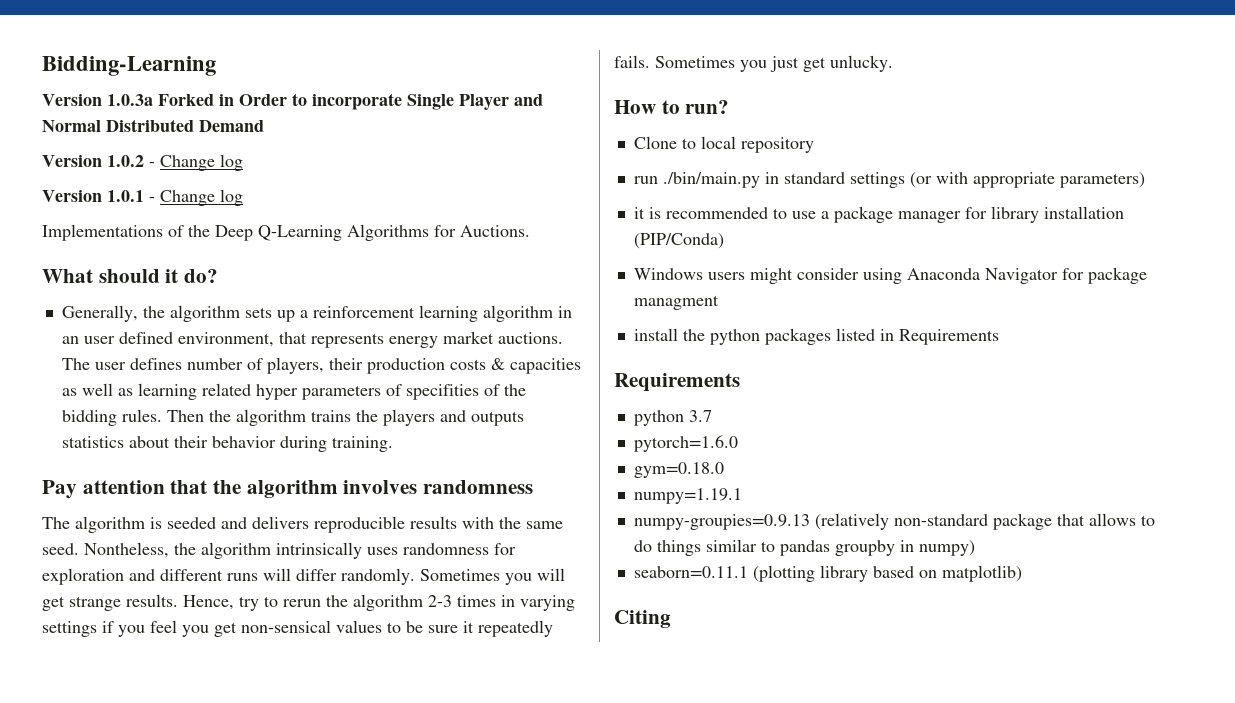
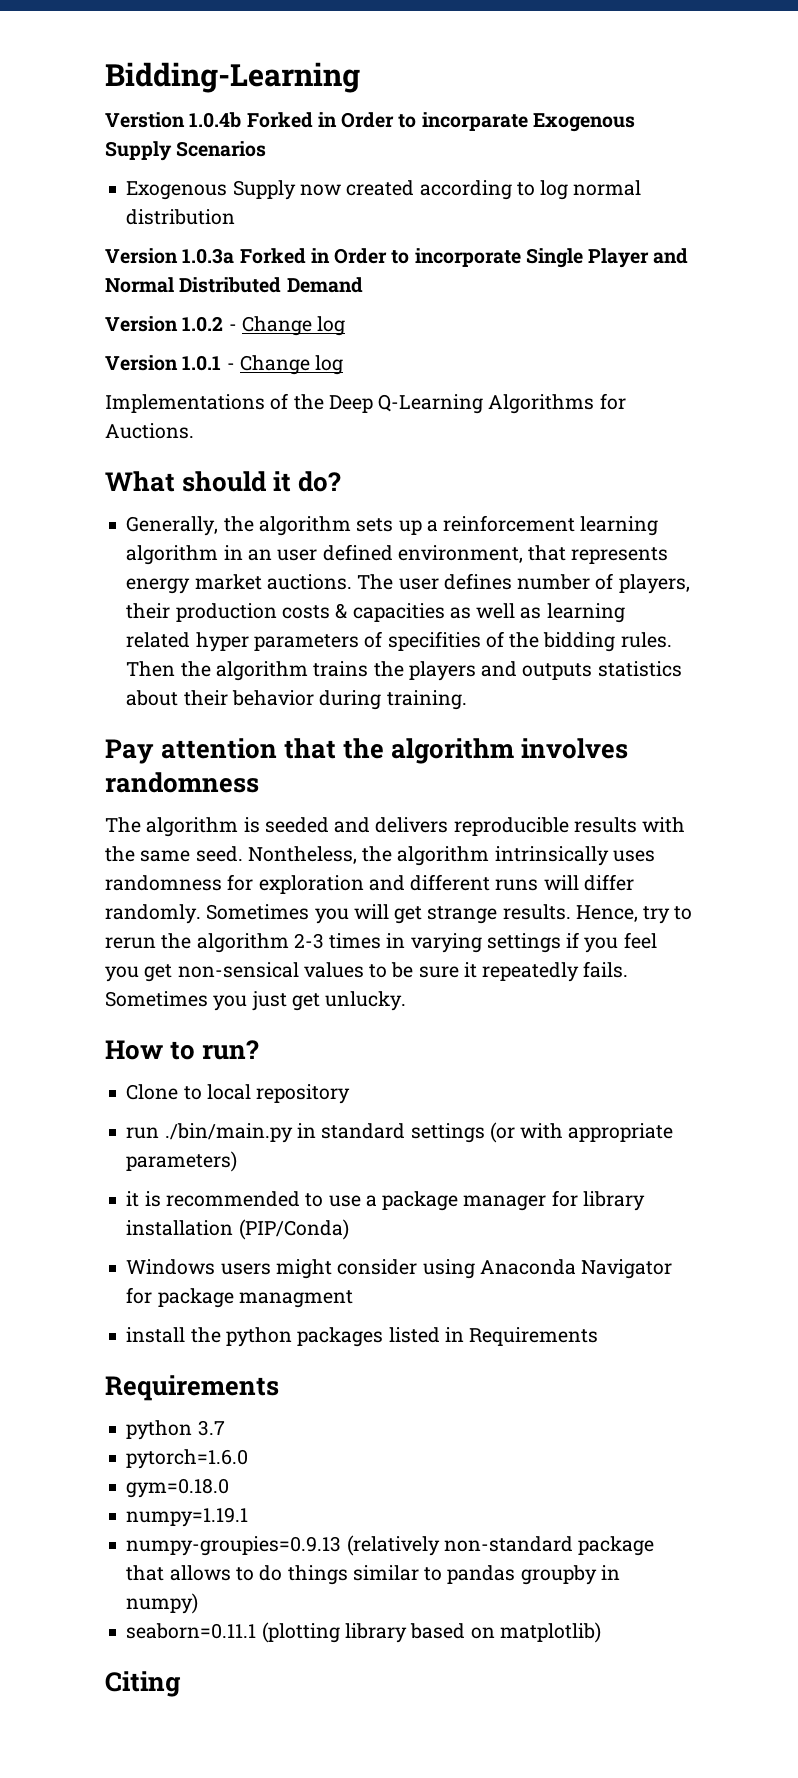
(216, 66) none -> [105,112,635,132] [105,141,267,161] [126,180,642,200] [126,209,236,225] // Verstion 1.0.4b Forked in Order to incorparate Exogenous Supply Scenarios // Exogenous Supply now created according to log normal distribution

